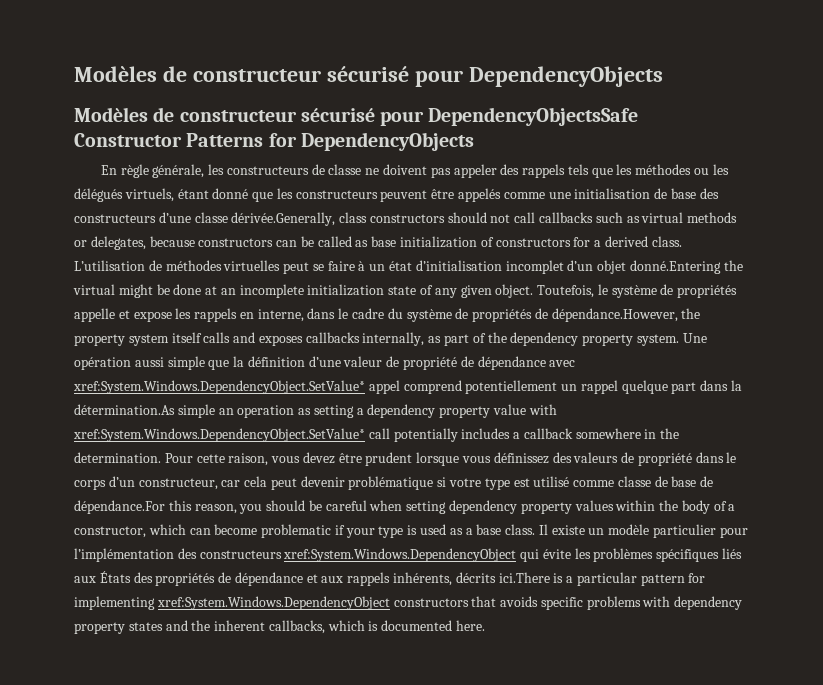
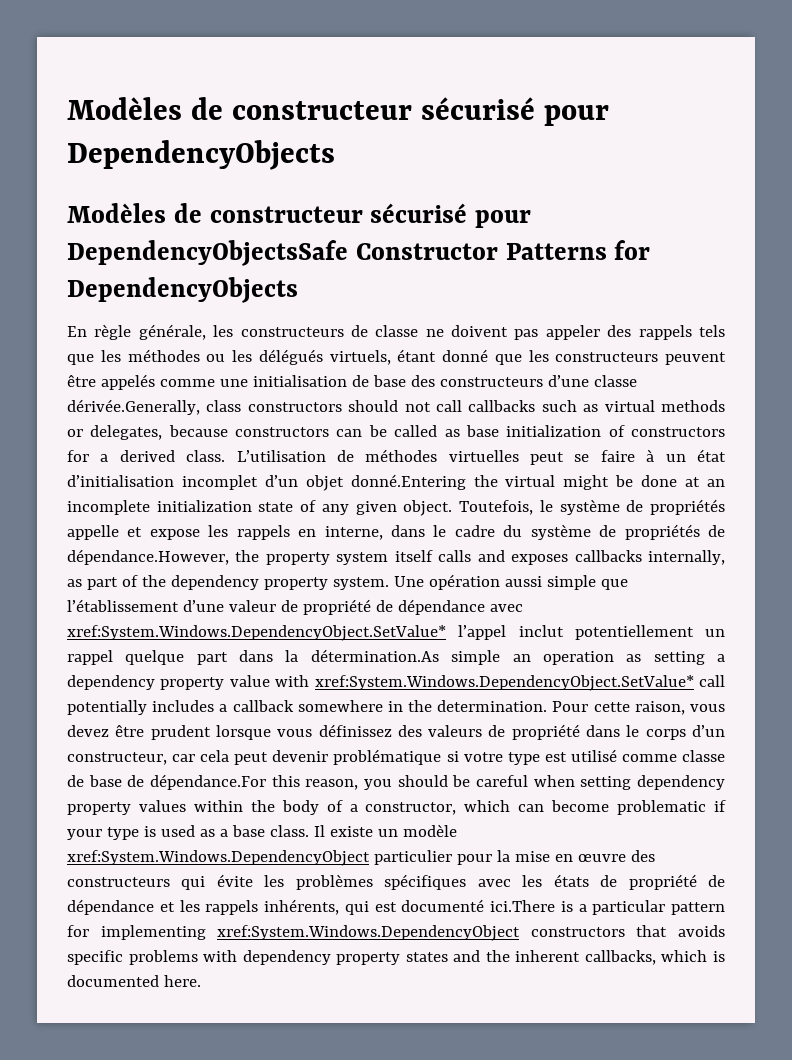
[233,356,305,367] la définition -> [67,599,179,612] l’établissement
[368,380,462,394] appel comprend -> [458,625,564,640] l’appel inclut
(650, 529) none -> [67,850,370,866] xref:System.Windows.DependencyObject
[74,548,517,562] l’implémentation des constructeurs xref:System.Windows.DependencyObject -> [496,850,655,862] [67,877,170,887] la mise en œuvre des constructeurs
[722,548,743,559] [74,571,216,586] liés aux États des propriétés -> [477,874,697,890] avec les états de propriété
[321,576,344,583] aux -> [179,900,200,912] les
[455,572,496,583] décrits -> [344,899,485,915] qui est documenté

